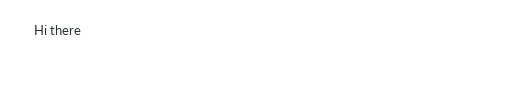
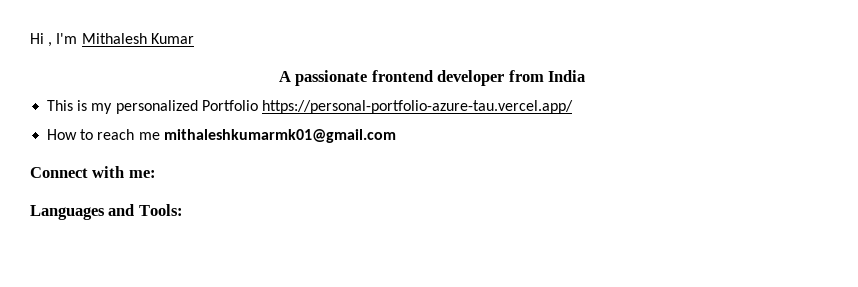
[50,25,82,35] there -> [48,33,194,47] [278,70,586,86] [47,100,573,114] [47,129,396,143] [30,166,156,178] [30,204,183,220] , I'm Mithalesh Kumar // A passionate frontend developer from India // This is my personalized Portfolio https://personal-portfolio-azure-tau.vercel.app/ // How to reach me mithaleshkumarmk01@gmail.com // Connect with me: // Languages and Tools:

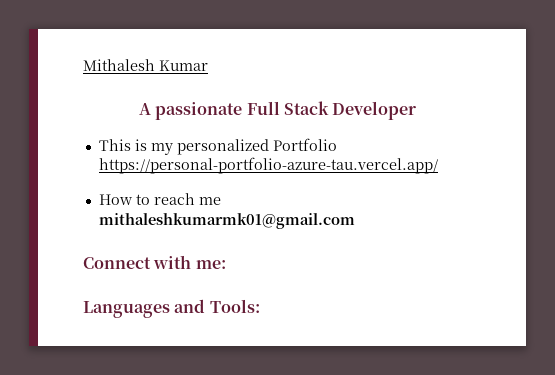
[30,33,78,47] Hi , I'm -> (83, 65) none
[371,70,586,86] frontend developer from India -> [246,101,417,120] Full Stack Developer

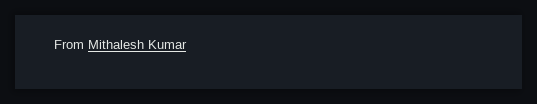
(83, 65) none -> [54,40,84,49] From
[138,101,417,120] [98,138,337,155] [98,157,438,174] [98,193,221,205] [98,213,355,229] [83,255,226,269] [83,299,260,318] // A passionate Full Stack Developer // This is my personalized Portfolio https://personal-portfolio-azure-tau.vercel.app/ // How to reach me mithaleshkumarmk01@gmail.com // Connect with me: // Languages and Tools: -> (187, 44) none

